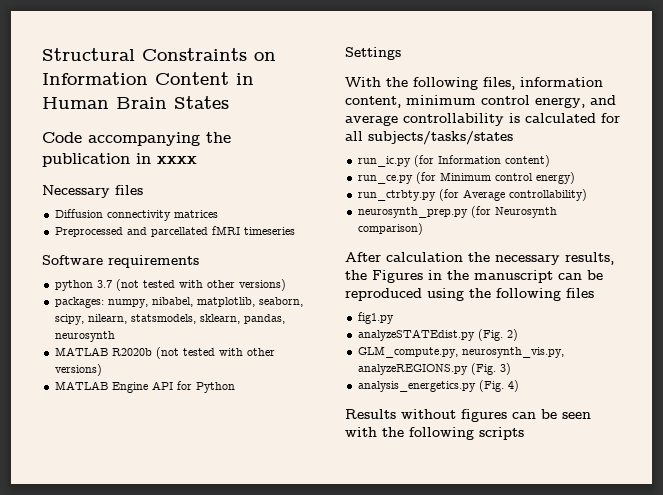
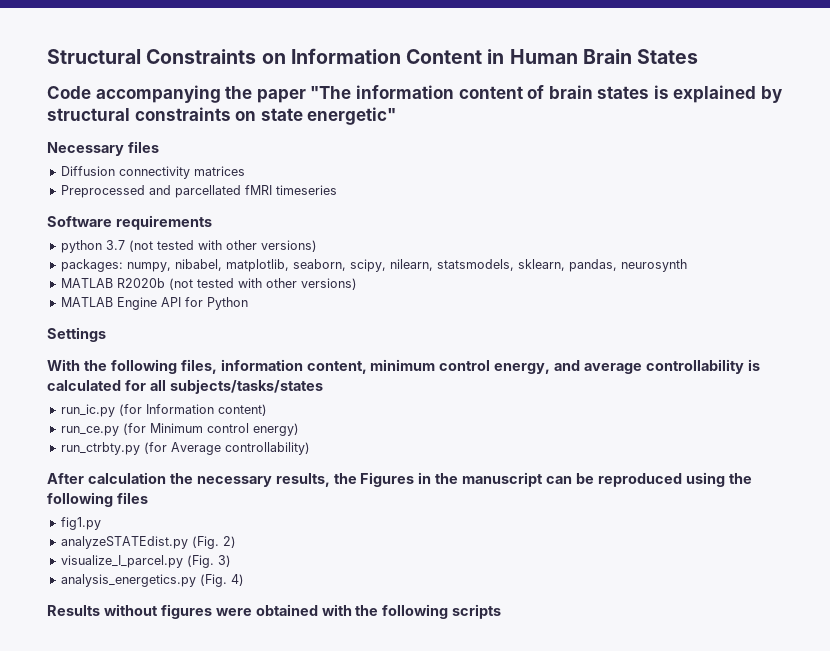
[42,153,197,167] publication in xxxx -> [256,85,783,103] [47,107,397,125] paper "The information content of brain states is explained by structural constraints on state energetic"
[357,206,557,218] [357,223,423,235] // neurosynth_prep.py (for Neurosynth comparison) -> (310, 448) none
[357,346,564,358] [357,364,468,375] GLM_compute.py, neurosynth_vis.py, analyzeREGIONS.py -> [60,555,183,568] visualize_I_parcel.py
[512,409,591,419] can be seen -> [215,604,318,616] were obtained

